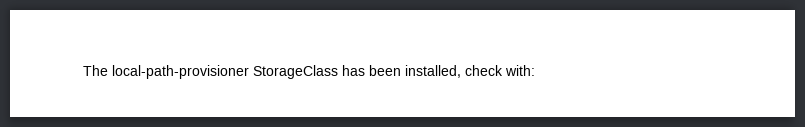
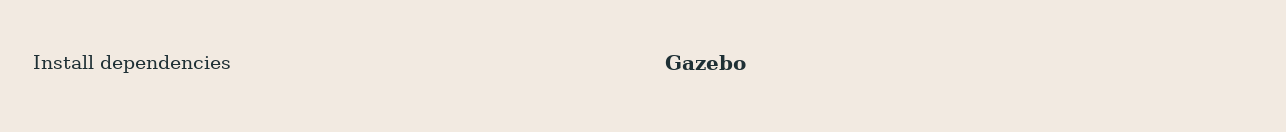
[83,65,535,79] The local-path-provisioner StorageClass has been installed, check with: -> [33,55,231,73] [665,55,746,70] Install dependencies // Gazebo

